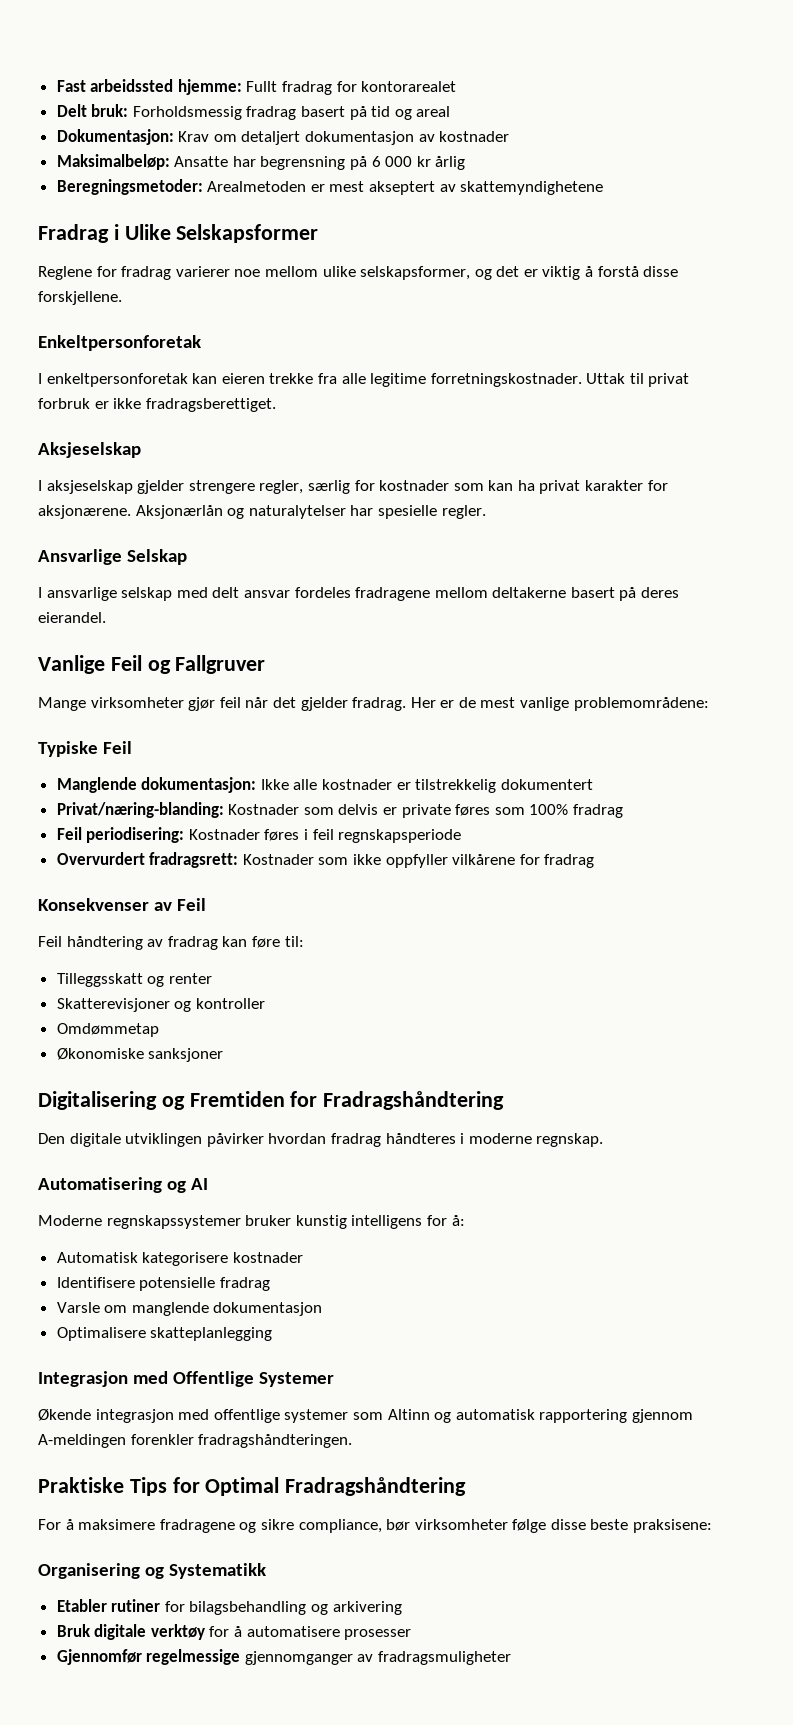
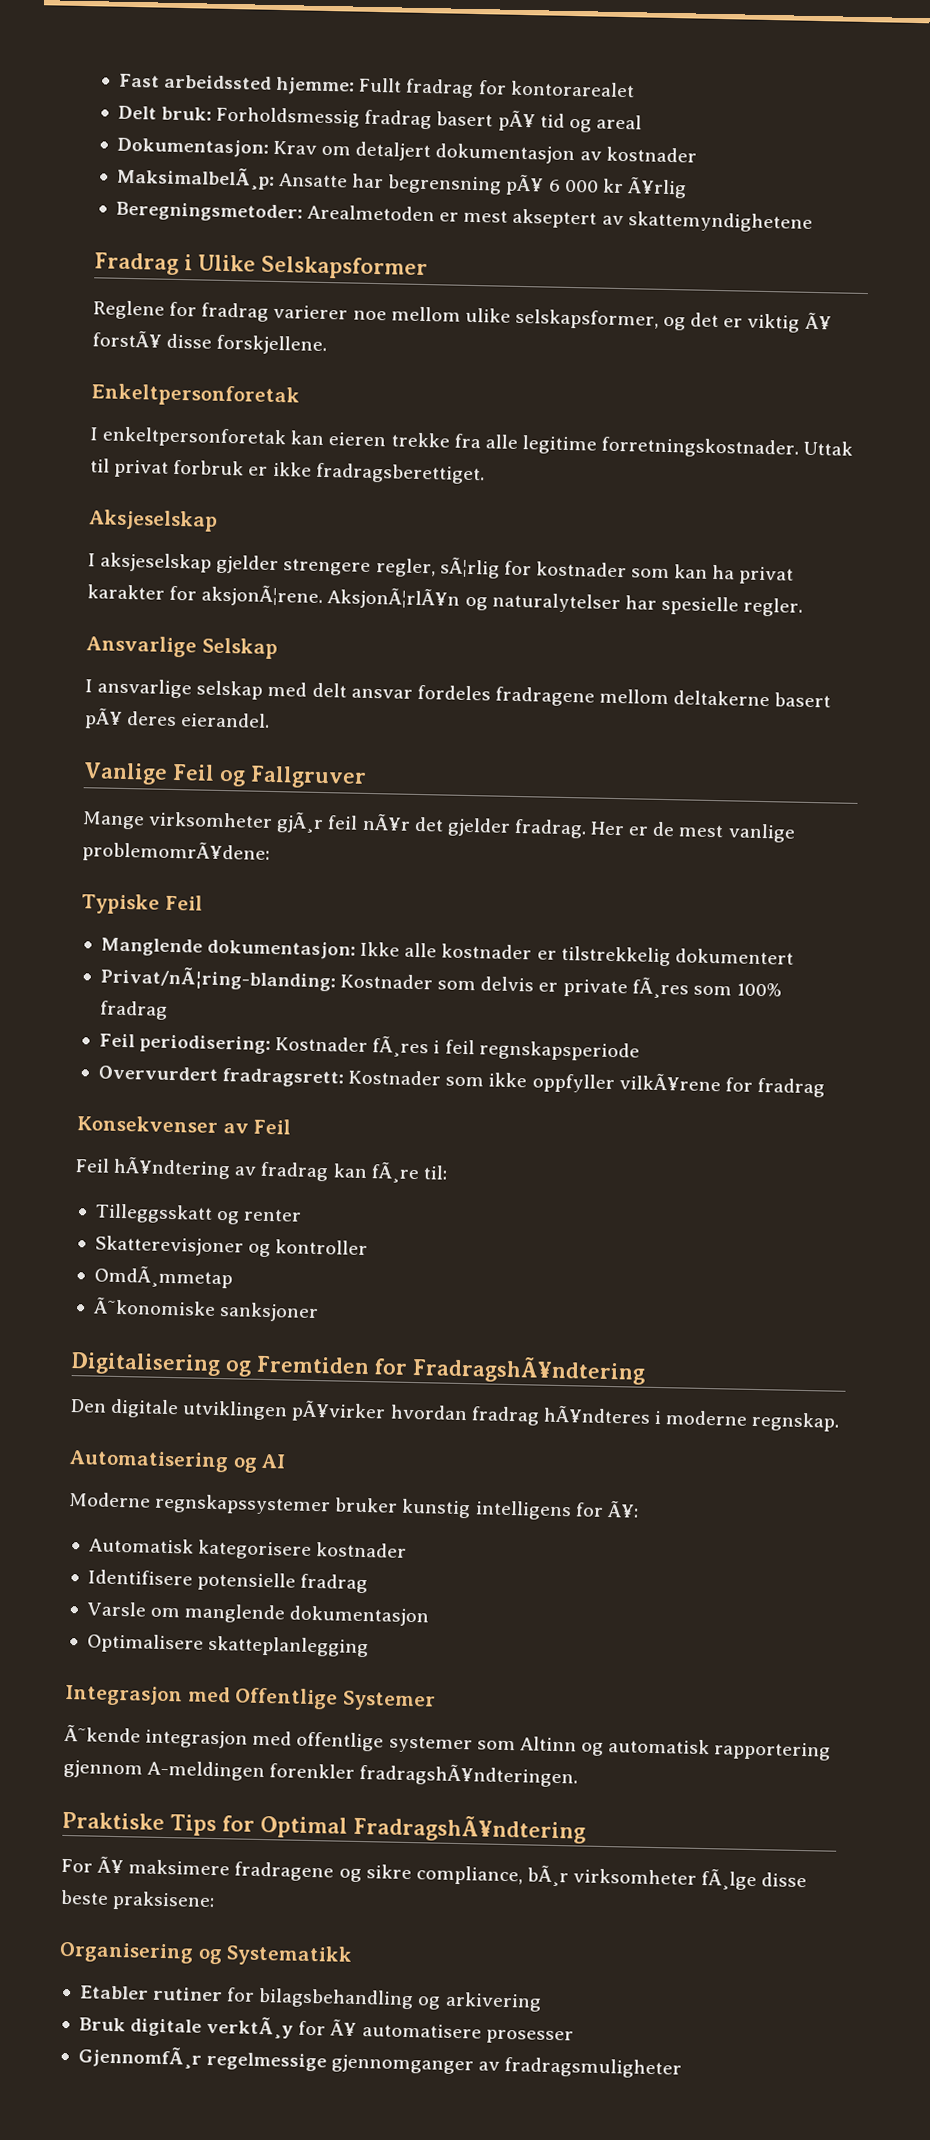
[349,106,367,120] på -> [497,109,536,132] pÃ¥
[56,154,170,170] Maksimalbeløp: -> [115,165,275,190] MaksimalbelÃ¸p:
[350,156,368,170] på -> [505,173,545,196] pÃ¥
[435,156,466,170] årlig -> [626,176,687,199] Ã¥rlig
[585,266,639,277] å forstå -> [804,311,832,330] [92,329,163,348] Ã¥ forstÃ¥
[307,480,350,494] særlig -> [439,556,500,579] sÃ¦rlig
[38,505,223,519] aksjonærene. Aksjonærlån -> [201,583,461,610] aksjonÃ¦rene. AksjonÃ¦rlÃ¥n
[619,587,637,601] på -> [84,707,123,729] pÃ¥
[188,697,269,711] gjør feil når -> [276,811,411,834] gjÃ¸r feil nÃ¥r
[573,697,709,711] problemområdene: -> [82,839,270,864] problemomrÃ¥dene:
[56,802,224,818] Privat/næring-blanding: -> [99,965,337,992] Privat/nÃ¦ring-blanding:
[455,804,491,816] føres -> [631,976,689,999] fÃ¸res
[264,829,300,841] føres -> [372,1035,430,1058] fÃ¸res
[452,854,516,865] vilkårene -> [618,1072,721,1092] vilkÃ¥rene
[66,936,143,950] håndtering -> [113,1155,232,1180] hÃ¥ndtering
[251,936,280,948] føre -> [370,1161,420,1184] fÃ¸re
[56,1023,159,1037] [56,1048,144,1060] Omdømmetap // Økonomiske -> [93,1264,233,1289] [92,1296,216,1316] OmdÃ¸mmetap // Ã˜konomiske
[323,1091,505,1110] Fradragshåndtering -> [412,1354,646,1385] FradragshÃ¥ndtering
[206,1133,264,1147] påvirker -> [291,1399,387,1423] pÃ¥virker
[385,1133,456,1144] håndteres -> [542,1404,651,1424] hÃ¥ndteres
[451,1215,465,1226] å: -> [606,1499,639,1518] Ã¥:
[38,1409,91,1421] Økende -> [64,1723,141,1743] Ã˜kende
[198,1434,353,1448] fradragshåndteringen. -> [359,1761,579,1788] fradragshÃ¥ndteringen.
[285,1477,467,1496] Fradragshåndtering -> [353,1812,586,1844] FradragshÃ¥ndtering
[65,1519,74,1530] å -> [97,1855,125,1874] Ã¥
[386,1519,547,1533] bør virksomheter følge -> [526,1864,758,1891] bÃ¸r virksomheter fÃ¸lge
[150,1624,243,1640] verktøy for å -> [206,2015,358,2039] verktÃ¸y for Ã¥
[56,1649,142,1665] Gjennomfør -> [77,2045,202,2069] GjennomfÃ¸r

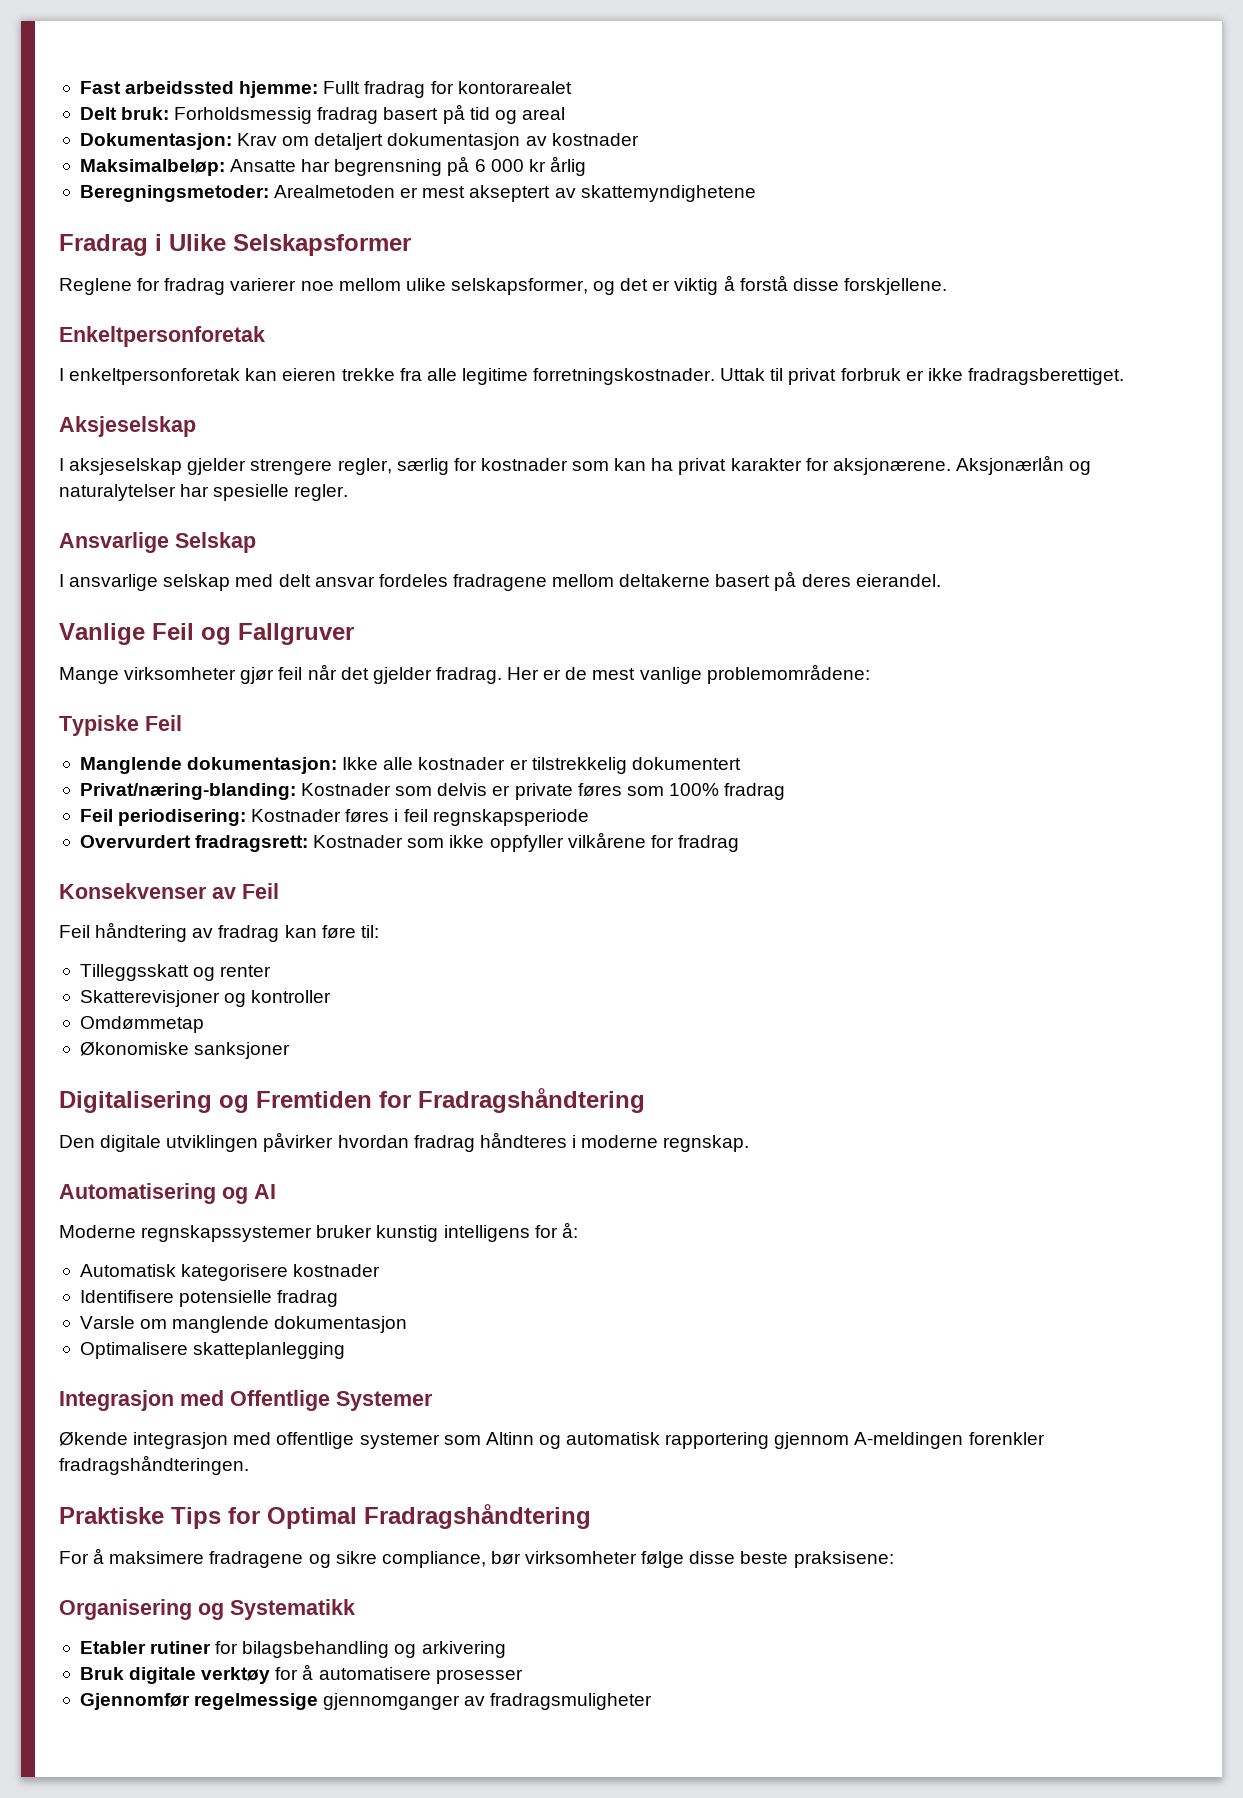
[497,109,536,132] pÃ¥ -> [442,104,465,124] på
[115,165,275,190] MaksimalbelÃ¸p: -> [79,159,225,176] Maksimalbeløp:
[505,173,545,196] pÃ¥ -> [447,156,470,176] på
[626,176,687,199] Ã¥rlig -> [549,156,586,176] årlig
[804,311,832,330] [92,329,163,348] Ã¥ forstÃ¥ -> [723,275,788,291] å forstå
[439,556,500,579] sÃ¦rlig -> [396,458,449,475] særlig
[201,583,461,610] aksjonÃ¦rene. AksjonÃ¦rlÃ¥n -> [832,455,1064,475] aksjonærene. Aksjonærlån
[84,707,123,729] pÃ¥ -> [774,571,797,591] på
[276,811,411,834] gjÃ¸r feil nÃ¥r -> [240,664,337,684] gjør feil når
[82,839,270,864] problemomrÃ¥dene: -> [706,664,870,684] problemområdene:
[99,965,337,992] Privat/nÃ¦ring-blanding: -> [79,783,296,800] Privat/næring-blanding:
[631,976,689,999] fÃ¸res -> [577,783,622,796] føres
[372,1035,430,1058] fÃ¸res -> [345,809,390,822] føres
[618,1072,721,1092] vilkÃ¥rene -> [567,832,646,848] vilkårene
[113,1155,232,1180] hÃ¥ndtering -> [95,922,188,942] håndtering
[370,1161,420,1184] fÃ¸re -> [321,925,356,938] føre
[93,1264,233,1289] [92,1296,216,1316] OmdÃ¸mmetap // Ã˜konomiske -> [79,1016,204,1033] [79,1042,189,1056] Omdømmetap // Økonomiske
[412,1354,646,1385] FradragshÃ¥ndtering -> [418,1088,645,1113] Fradragshåndtering
[291,1399,387,1423] pÃ¥virker -> [263,1132,334,1152] påvirker
[542,1404,651,1424] hÃ¥ndteres -> [479,1132,567,1148] håndteres
[606,1499,639,1518] Ã¥: -> [561,1222,578,1238] å:
[64,1723,141,1743] Ã˜kende -> [59,1432,128,1446] Økende
[359,1761,579,1788] fradragshÃ¥ndteringen. -> [59,1455,249,1475] fradragshåndteringen.
[353,1812,586,1844] FradragshÃ¥ndtering -> [364,1504,591,1529] Fradragshåndtering
[97,1855,125,1874] Ã¥ -> [93,1548,105,1564] å
[526,1864,758,1891] bÃ¸r virksomheter fÃ¸lge -> [490,1551,685,1568] bør virksomheter følge
[206,2015,358,2039] verktÃ¸y for Ã¥ -> [201,1664,314,1684] verktøy for å
[77,2045,202,2069] GjennomfÃ¸r -> [79,1693,190,1710] Gjennomfør

